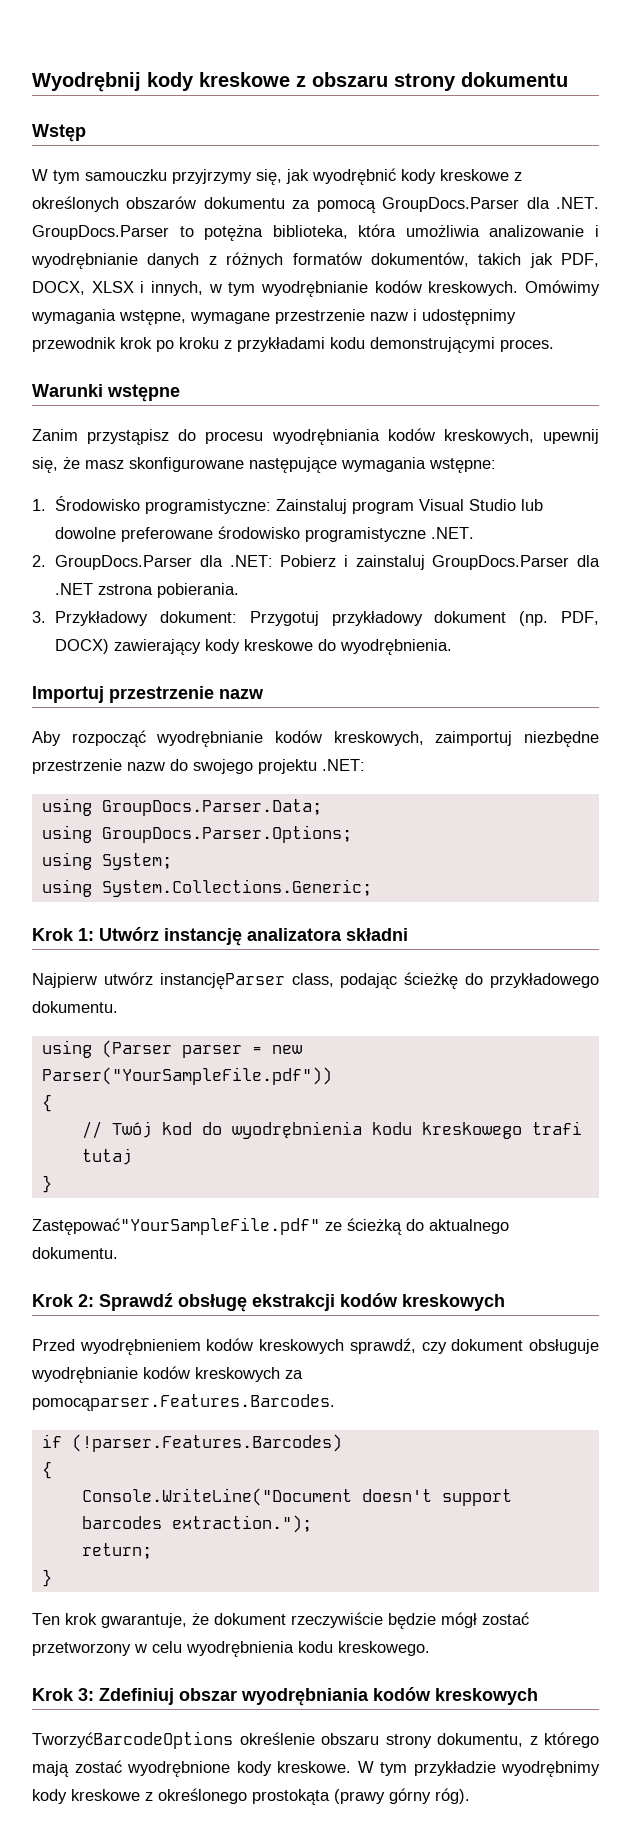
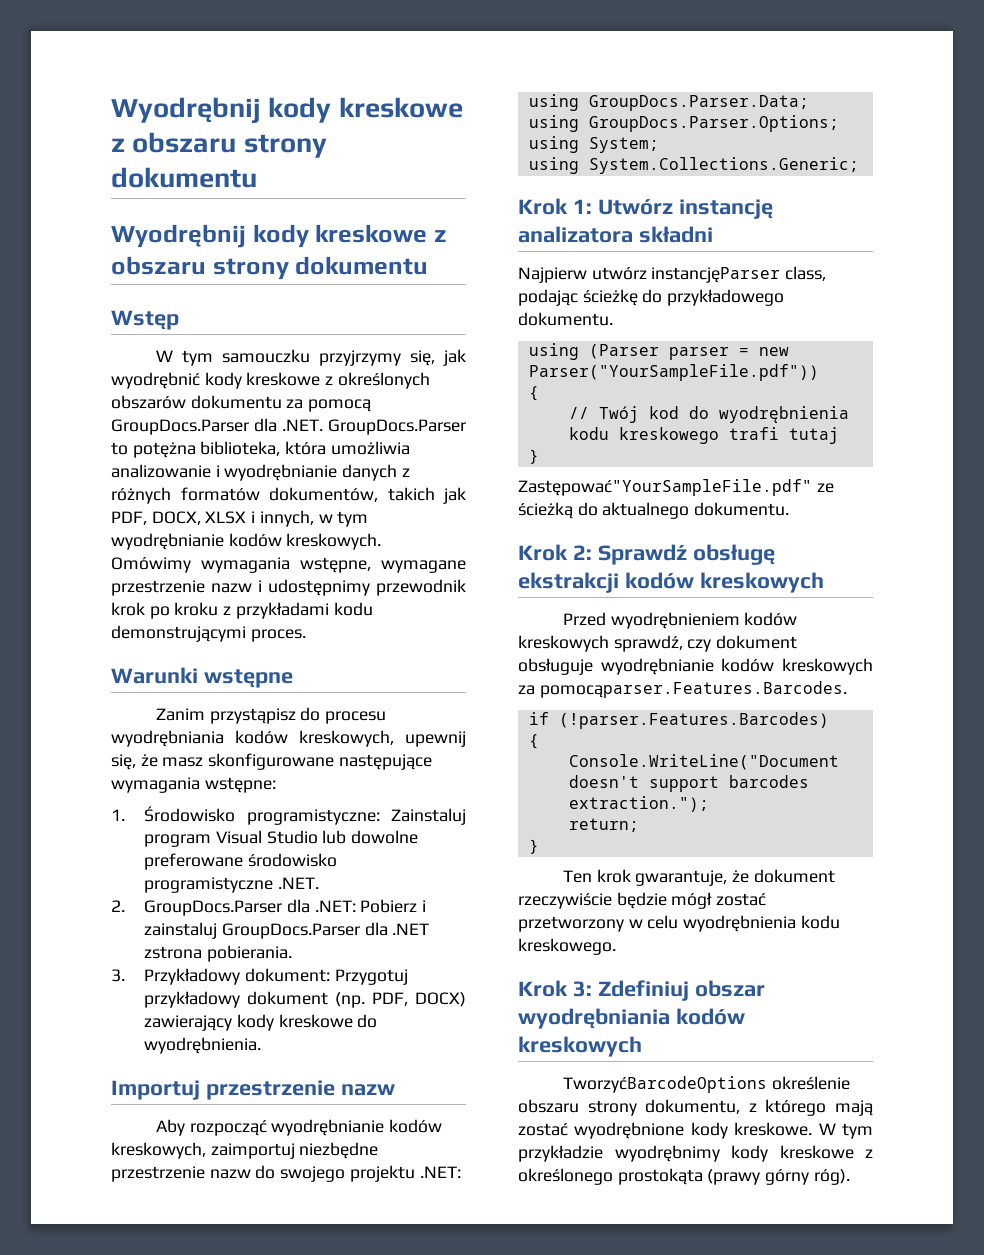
[32,72,568,92] Wyodrębnij kody kreskowe z obszaru strony dokumentu -> [111,97,463,124] [111,132,327,158] [111,167,257,188] [111,224,447,248] [111,256,429,280] Wyodrębnij kody kreskowe z obszaru strony dokumentu // Wyodrębnij kody kreskowe z obszaru strony dokumentu

